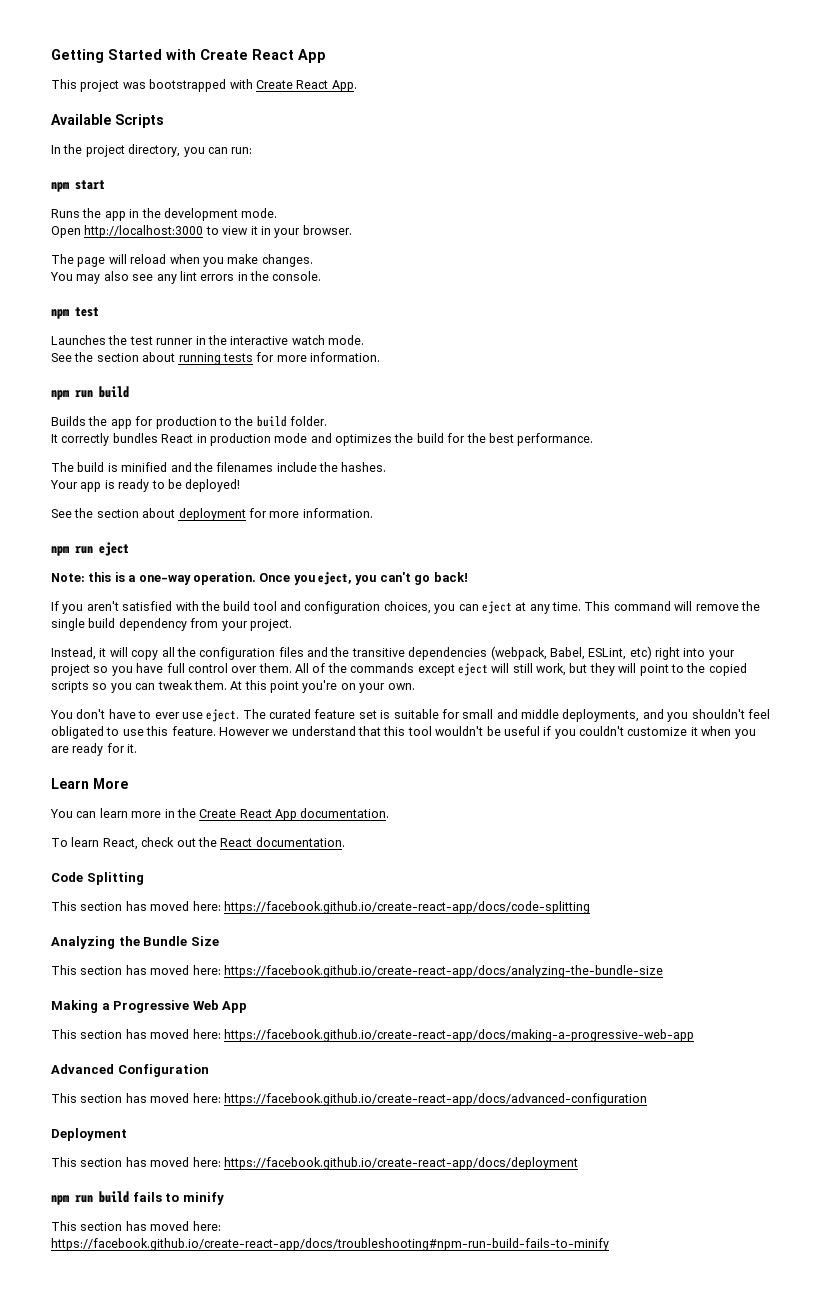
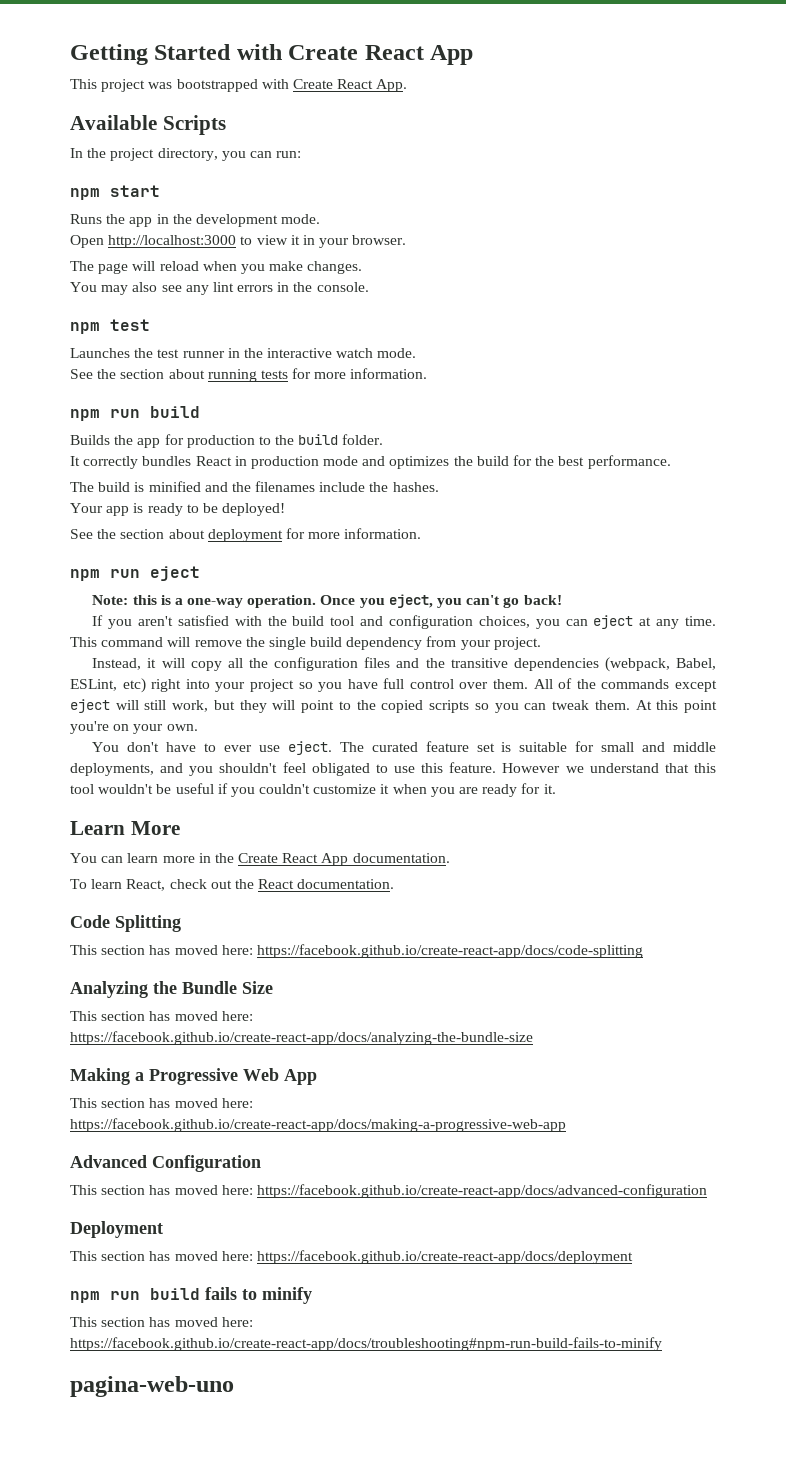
(609, 1244) none -> [70,1376,234,1397] // pagina-web-uno

